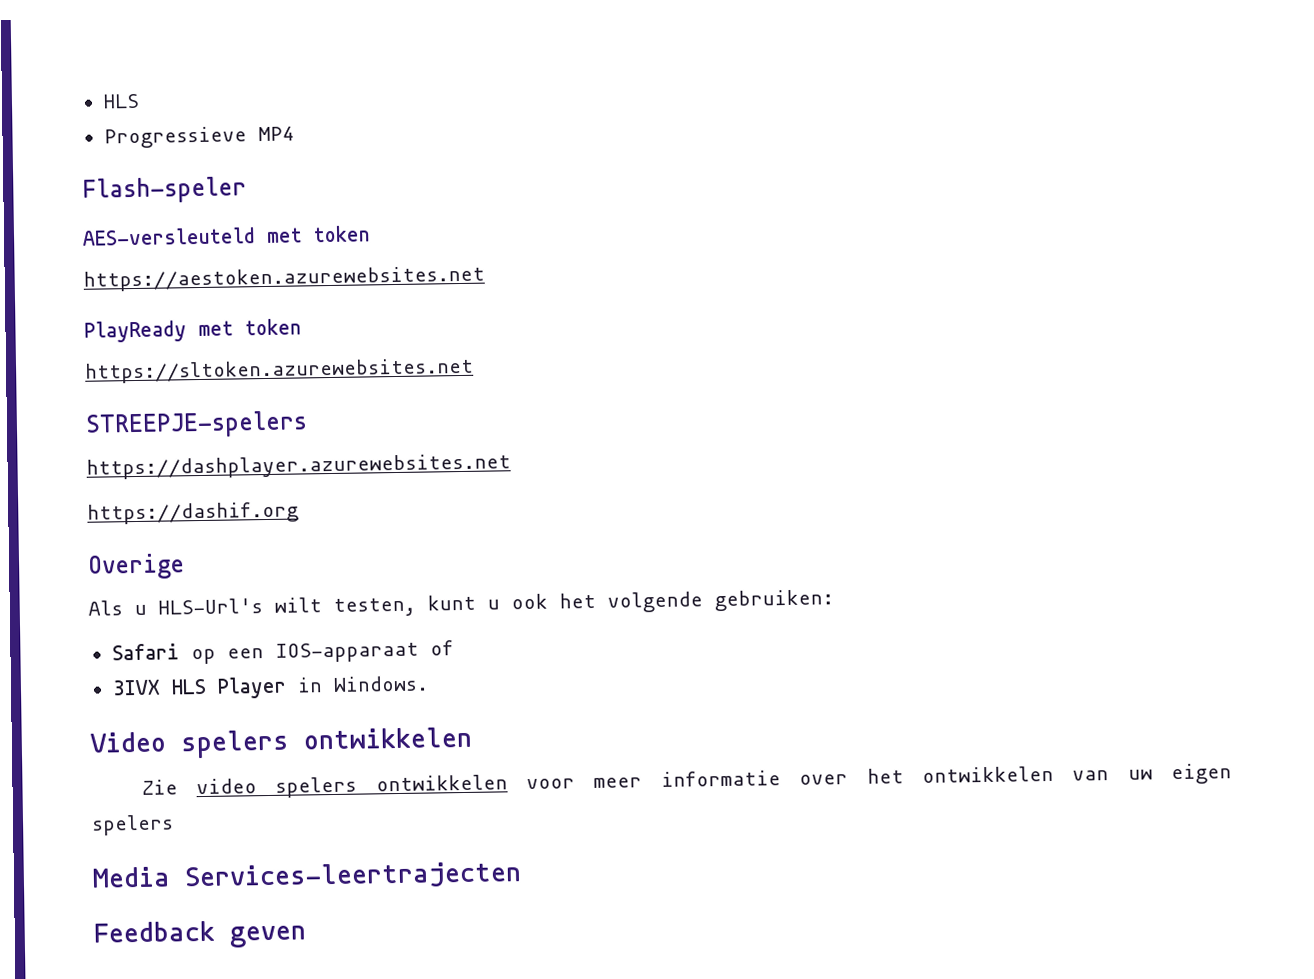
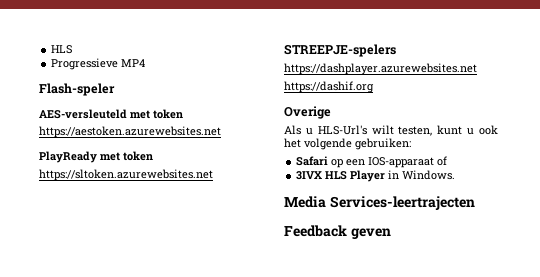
[90,726,472,759] [141,763,1232,798] [91,814,174,836] // Video spelers ontwikkelen // Zie video spelers ontwikkelen voor meer informatie over het ontwikkelen van uw eigen spelers -> (456, 175) none

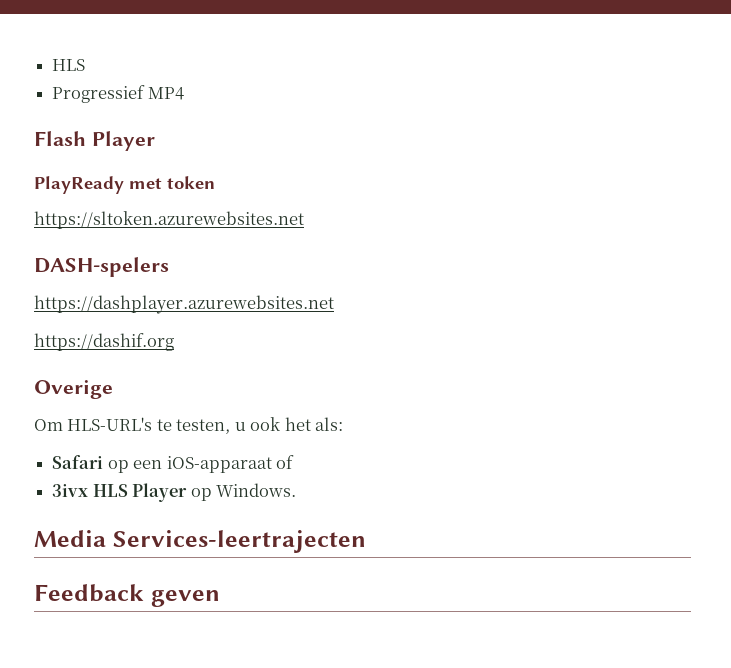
[51,58,119,70] Progressieve -> [52,85,146,103] Progressief
[39,83,115,96] [39,109,183,119] [39,126,221,138] Flash-speler // AES-versleuteld met token // https://aestoken.azurewebsites.net -> [34,131,155,151] Flash Player
[284,44,396,57] STREEPJE-spelers -> [34,257,169,277] DASH-spelers
[284,125,463,136] Als u HLS-Url's wilt testen, kunt -> [34,417,231,434] Om HLS-URL's te testen,
[304,138,411,150] volgende gebruiken: -> [315,417,344,431] als:
[368,157,435,168] IOS-apparaat -> [166,456,272,473] iOS-apparaat
[296,171,323,180] 3IVX -> [52,484,89,497] 3ivx
[388,170,400,179] in -> [190,488,212,501] op

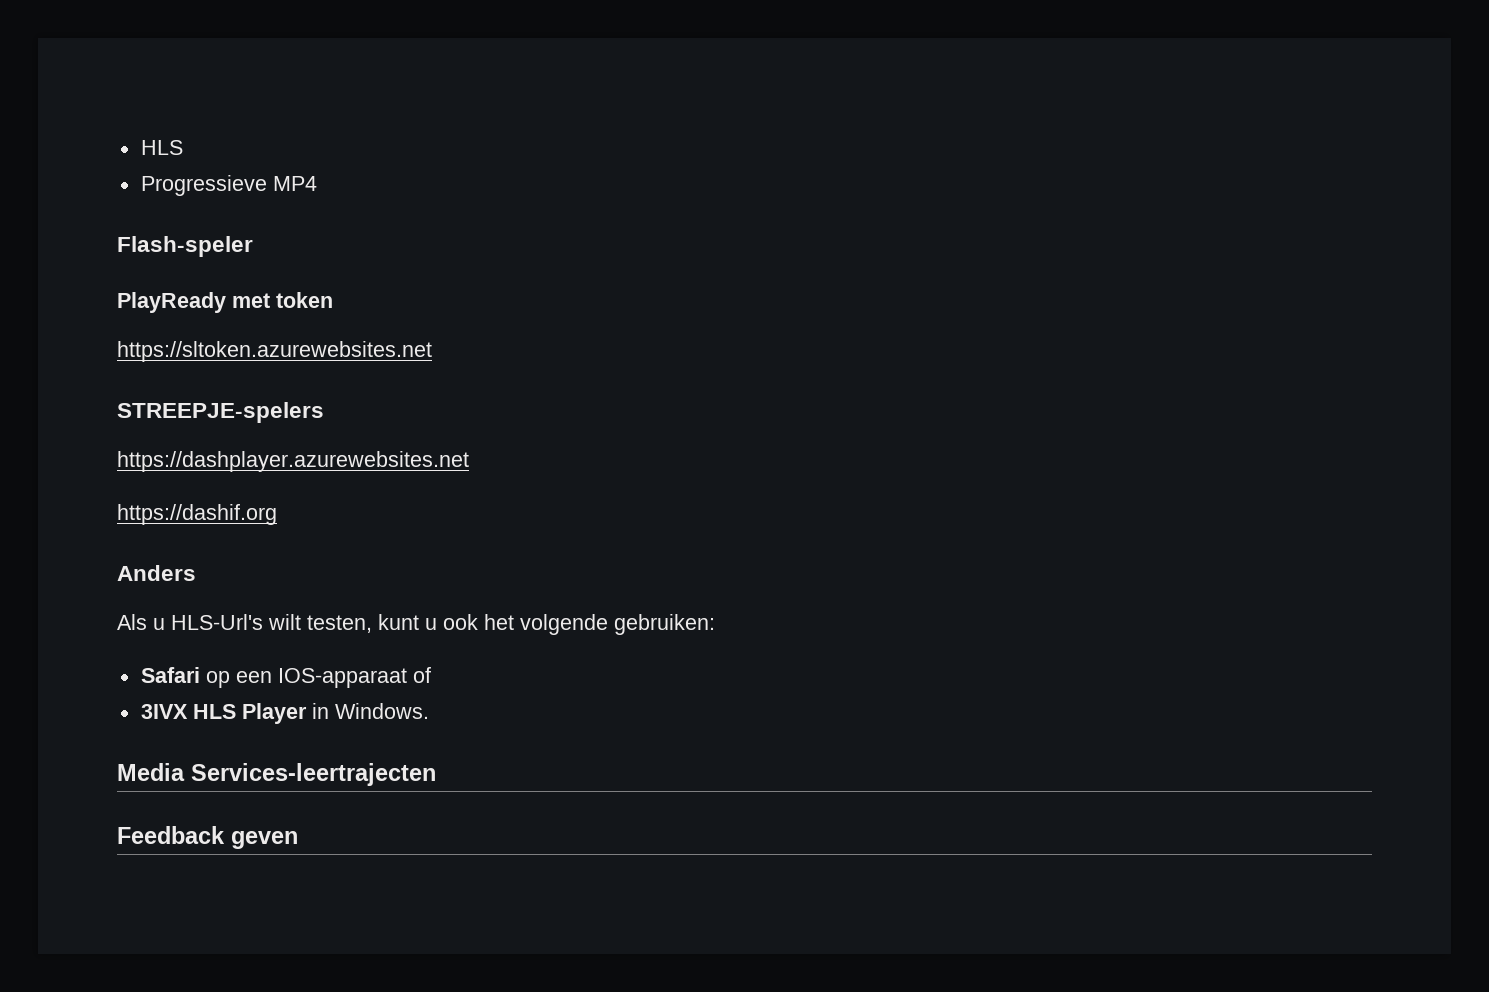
[52,85,146,103] Progressief -> [140,175,267,196] Progressieve
[34,131,155,151] Flash Player -> [117,236,253,257] Flash-speler
[34,257,169,277] DASH-spelers -> [117,402,324,423] STREEPJE-spelers
[34,380,113,399] [34,417,231,434] Overige // Om HLS-URL's te testen, -> [117,565,196,581] [117,614,419,633] Anders // Als u HLS-Url's wilt testen, kunt
[315,417,344,431] als: -> [520,614,715,635] volgende gebruiken:
[166,456,272,473] iOS-apparaat -> [277,668,407,688] IOS-apparaat
[52,484,89,497] 3ivx -> [140,704,188,719] 3IVX
[190,488,212,501] op -> [311,703,329,719] in

